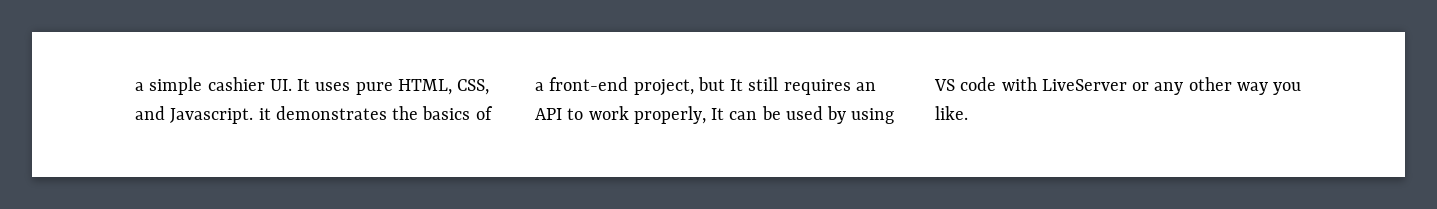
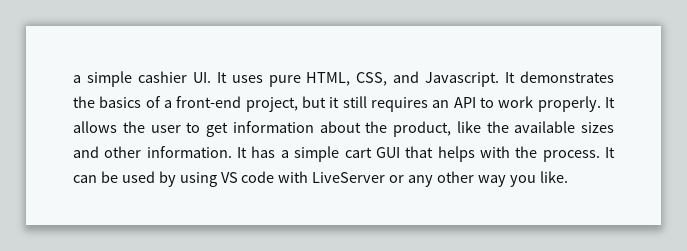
[258,108,271,120] it -> [505,72,516,83] It
[730,79,744,91] It -> [329,97,340,108] it
[633,106,706,124] properly, -> [537,96,615,112] [73,121,614,137] [73,146,600,162] properly. It allows the user to get information about the product, like the available sizes and other information. It has a simple cart GUI that helps with the process.

